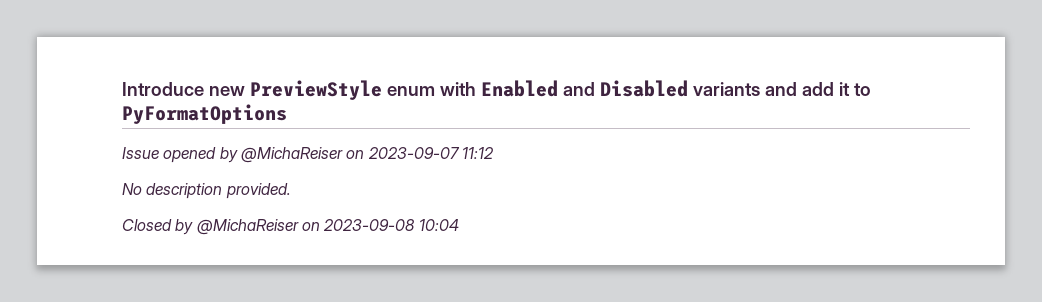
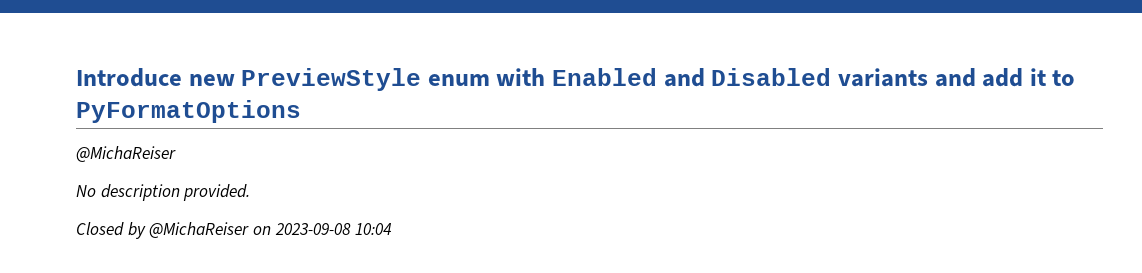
[122,147,494,163] Issue opened by @MichaReiser on 2023-09-07 11:12 -> [76,146,176,162] @MichaReiser

